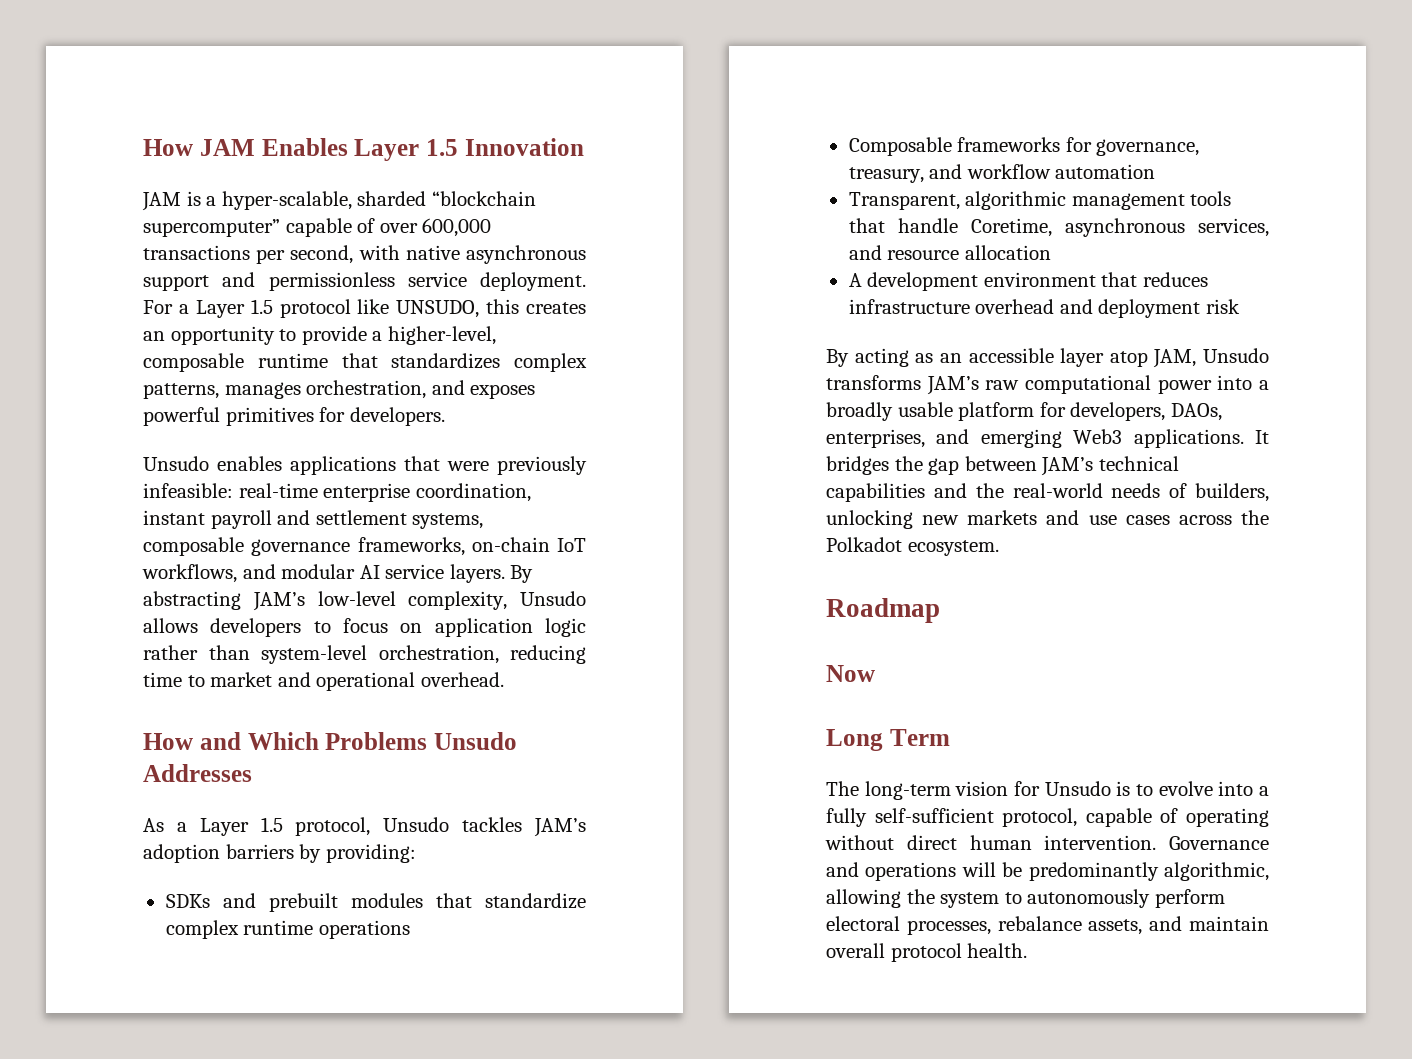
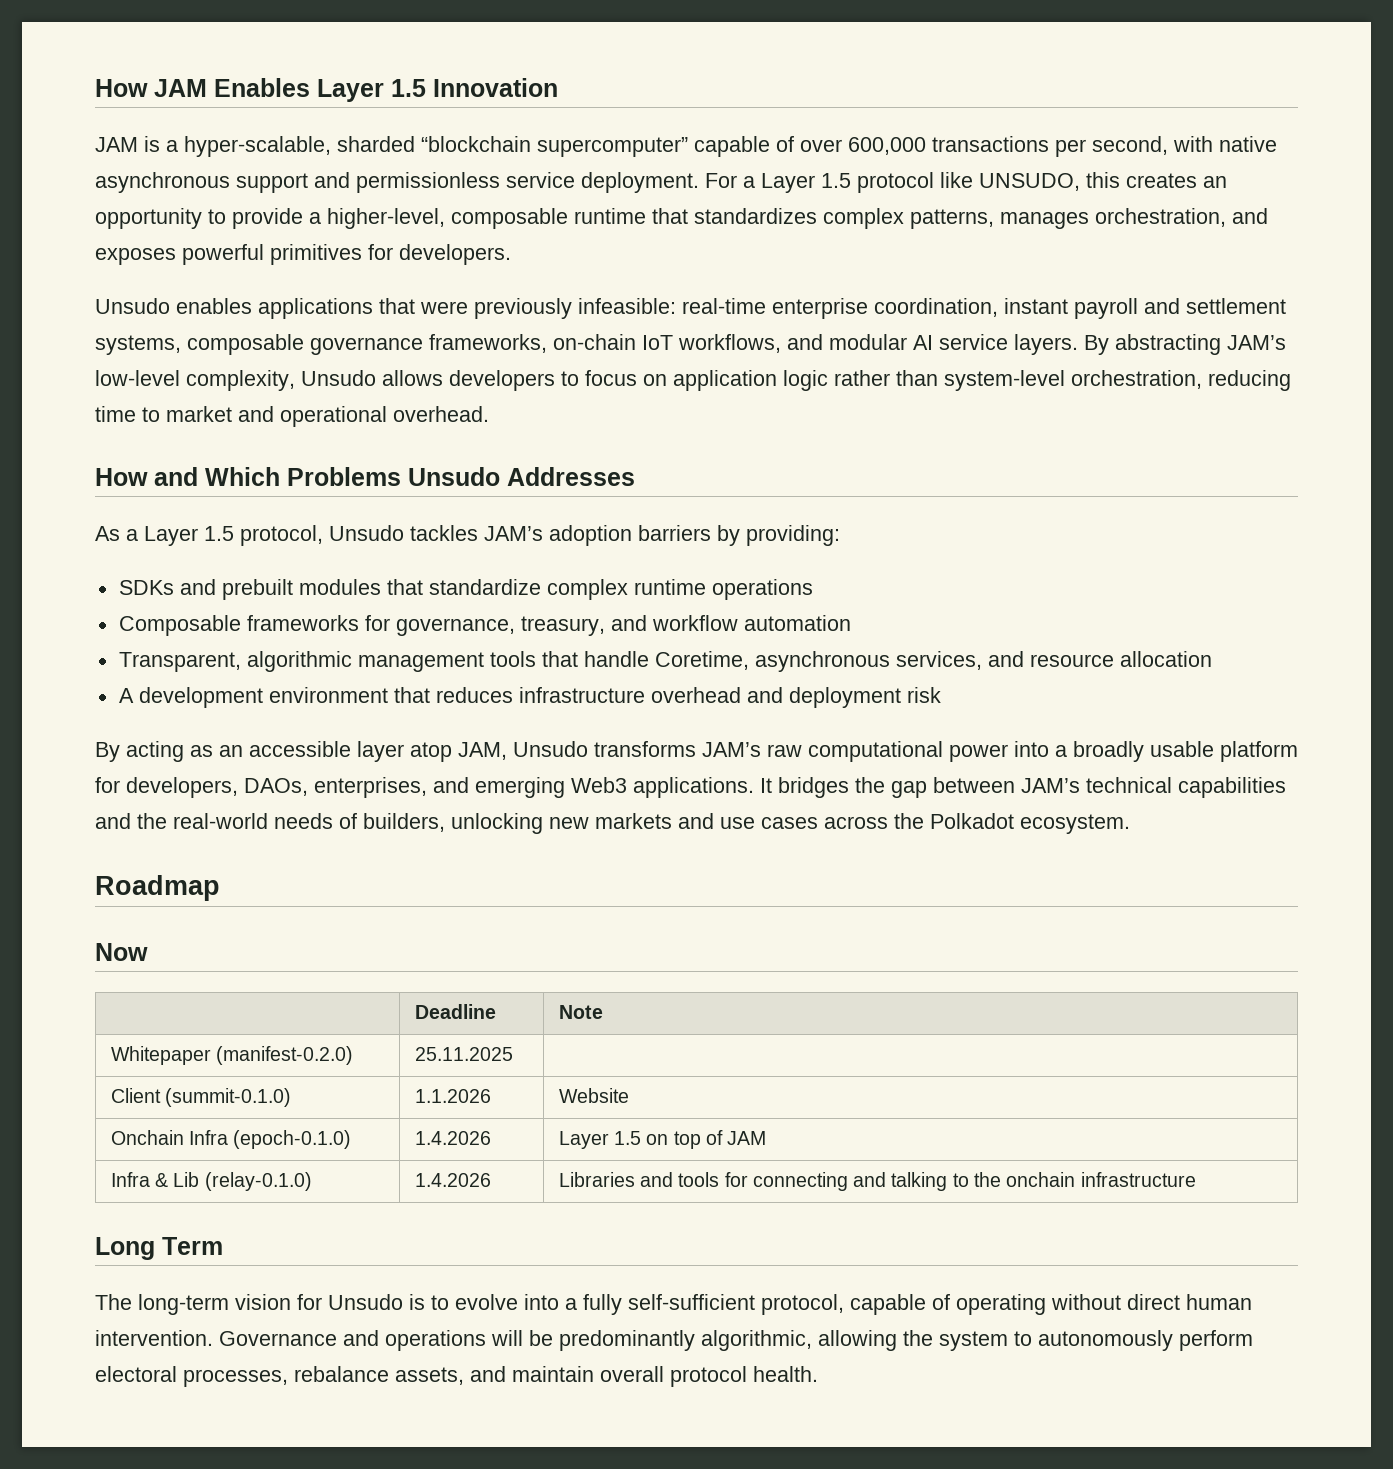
(875, 673) none -> [414,1004,496,1019] [558,1005,603,1019] [110,1046,354,1065] [414,1047,513,1061] [110,1088,292,1107] [414,1089,491,1103] [558,1088,629,1103] [110,1130,352,1149] [414,1131,491,1145] [558,1130,767,1149] [110,1172,312,1191] [414,1173,491,1187] [558,1172,1196,1191] // | Deadline | Note // Whitepaper (manifest-0.2.0) | 25.11.2025 | // Client (summit-0.1.0) | 1.1.2026 | Website // Onchain Infra (epoch-0.1.0) | 1.4.2026 | Layer 1.5 on top of JAM // Infra & Lib (relay-0.1.0) | 1.4.2026 | Libraries and tools for connecting and talking to the onchain infrastructure

